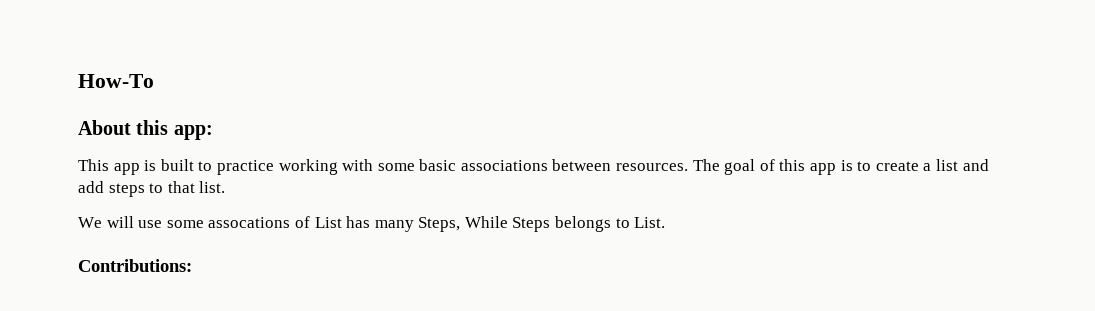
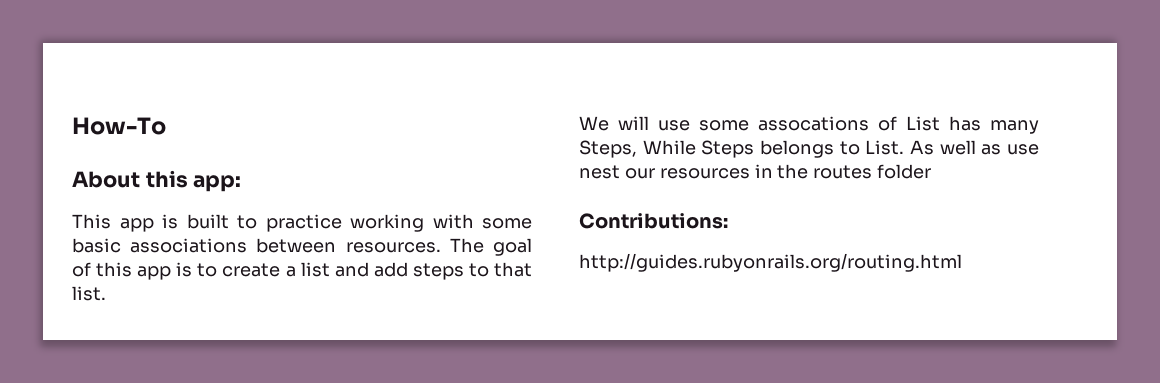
(666, 222) none -> [910,140,1039,155] [579,164,932,179] As well as use nest our resources in the routes folder
(192, 265) none -> [579,253,962,272] // http://guides.rubyonrails.org/routing.html

